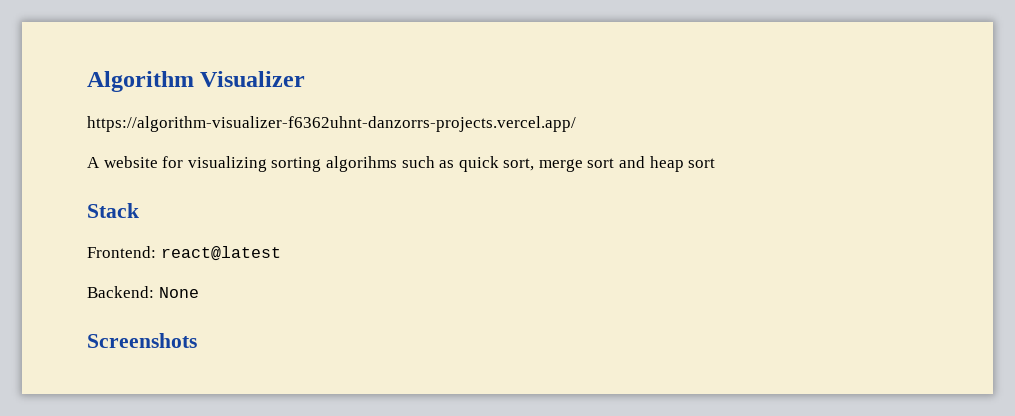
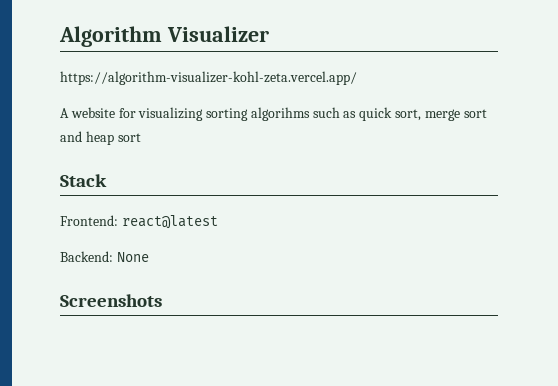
[87,116,576,132] https://algorithm-visualizer-f6362uhnt-danzorrs-projects.vercel.app/ -> [60,71,357,85] https://algorithm-visualizer-kohl-zeta.vercel.app/

